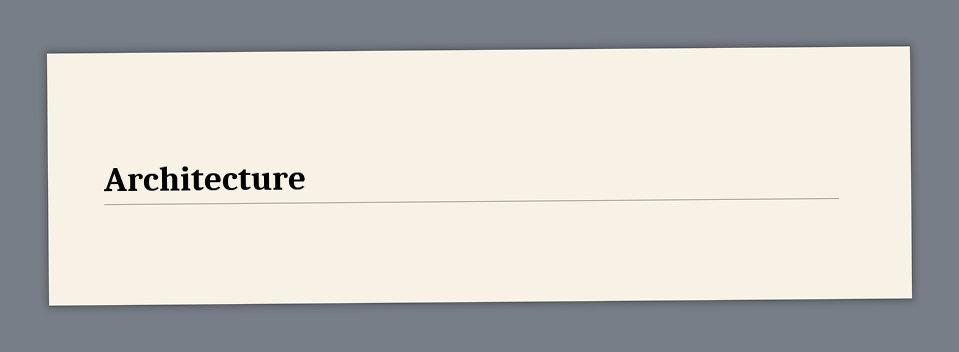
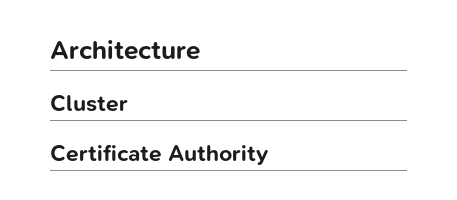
(307, 178) none -> [50,94,128,112] [50,144,270,165] // Cluster // Certificate Authority

